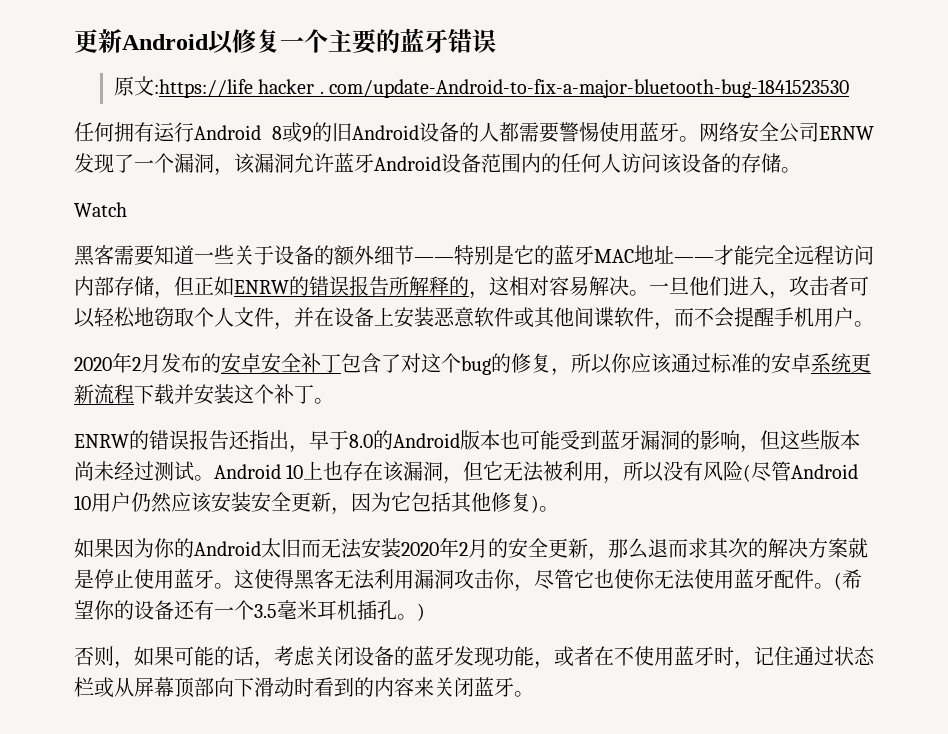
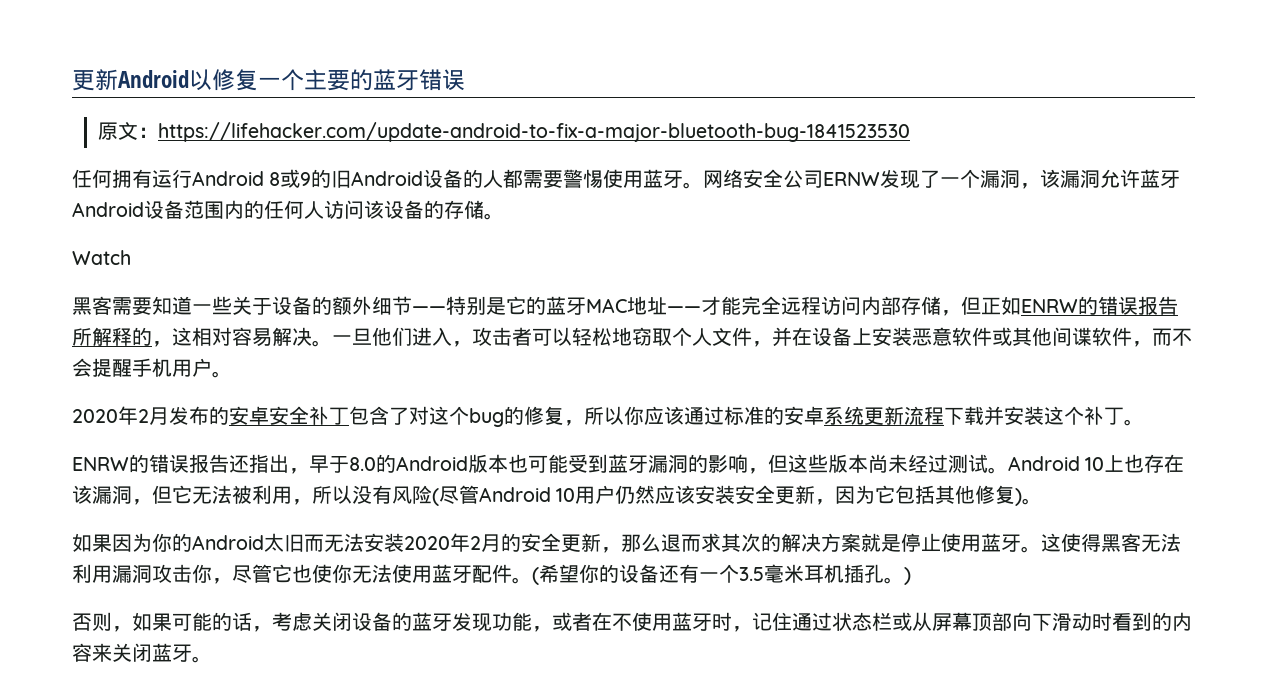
[153,79,850,98] :https://life hacker . com/update-Android-to-fix-a-major-bluetooth-bug-1841523530 -> [137,122,910,142] ：https://lifehacker.com/update-android-to-fix-a-major-bluetooth-bug-1841523530

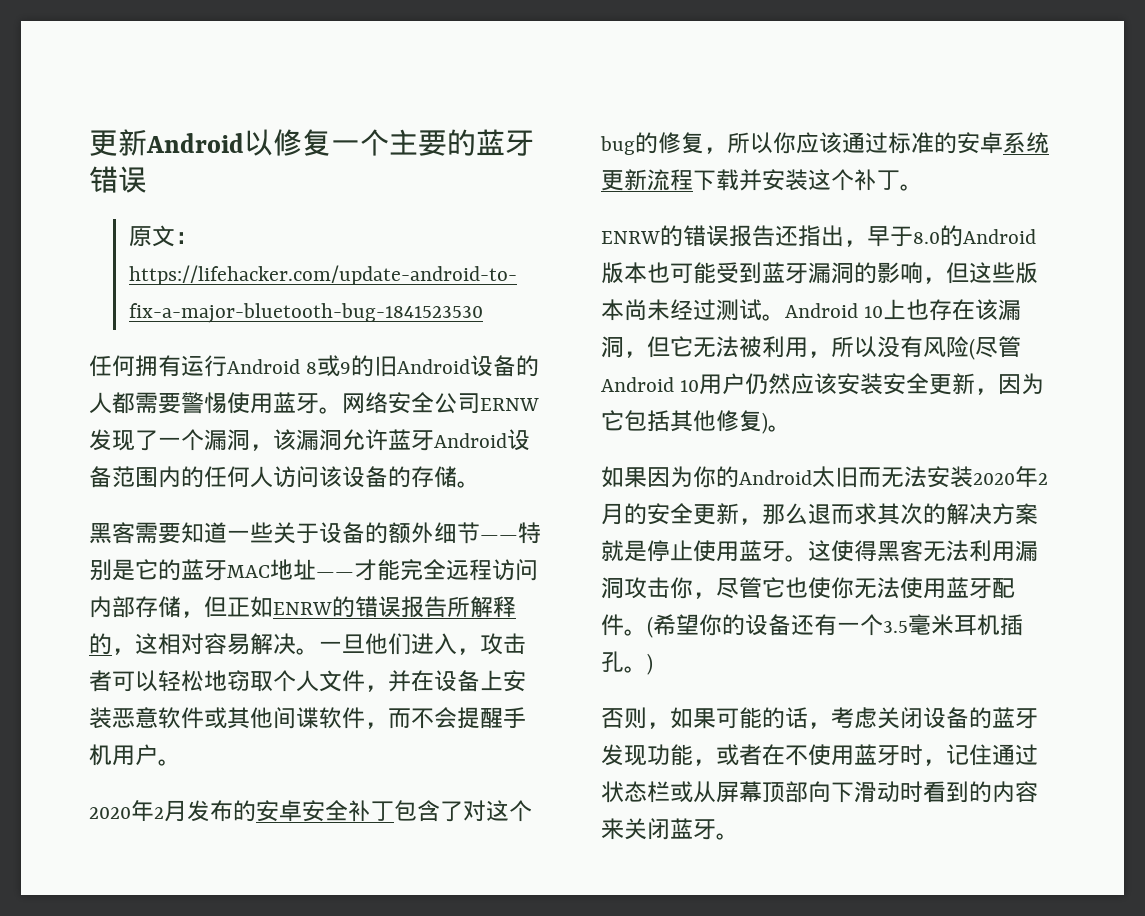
[72,250,131,265] // Watch -> (480, 484) none

